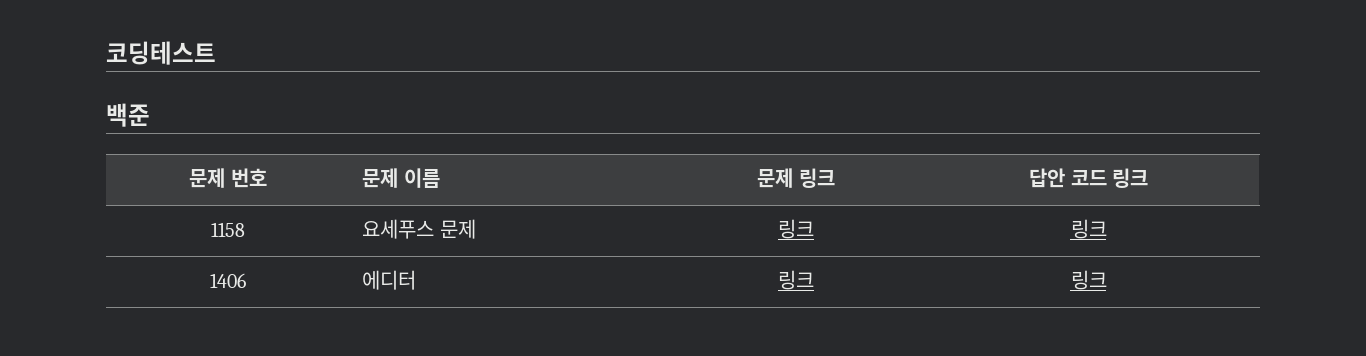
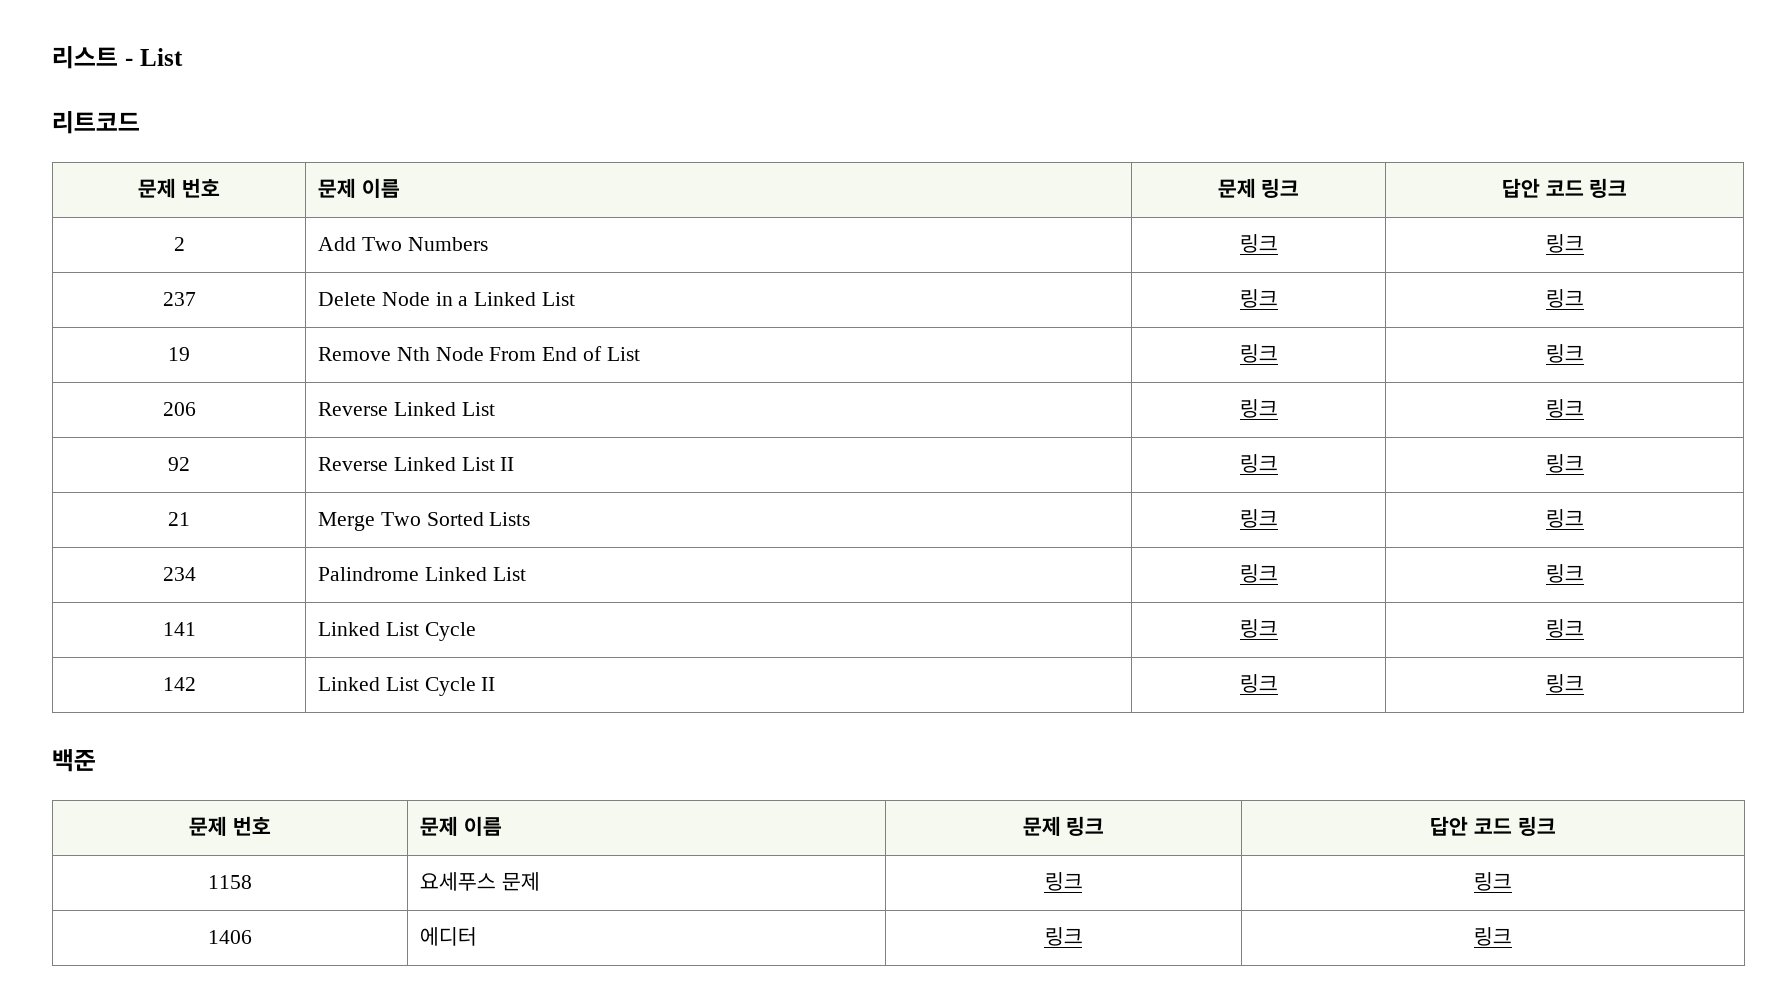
[106,41,216,65] 코딩테스트 -> [52,46,183,69] [52,111,140,134] [138,178,220,198] [317,178,400,198] [1217,178,1300,198] [1501,178,1628,198] [173,237,185,251] [317,237,488,251] [1239,234,1278,253] [1545,234,1584,253] [162,292,196,306] [317,292,576,306] [1239,289,1278,308] [1545,289,1584,308] [168,347,190,361] [317,346,640,361] [1239,344,1278,363] [1545,344,1584,363] [162,402,196,416] [317,402,495,416] [1239,399,1278,418] [1545,399,1584,418] [168,457,190,471] [317,457,515,471] [1239,454,1278,473] [1545,454,1584,473] [168,512,190,526] [317,512,531,531] [1239,509,1278,528] [1545,509,1584,528] [162,567,196,581] [317,567,526,581] [1239,564,1278,583] [1545,564,1584,583] [162,622,196,636] [317,622,476,641] [1239,619,1278,638] [1545,619,1584,638] [162,677,196,691] [317,677,496,696] [1239,674,1278,693] [1545,674,1584,693] 리스트 - List // 리트코드 // 문제 번호 | 문제 이름 | 문제 링크 | 답안 코드 링크 // 2 | Add Two Numbers | 링크 | 링크 // 237 | Delete Node in a Linked List | 링크 | 링크 // 19 | Remove Nth Node From End of List | 링크 | 링크 // 206 | Reverse Linked List | 링크 | 링크 // 92 | Reverse Linked List II | 링크 | 링크 // 21 | Merge Two Sorted Lists | 링크 | 링크 // 234 | Palindrome Linked List | 링크 | 링크 // 141 | Linked List Cycle | 링크 | 링크 // 142 | Linked List Cycle II | 링크 | 링크

